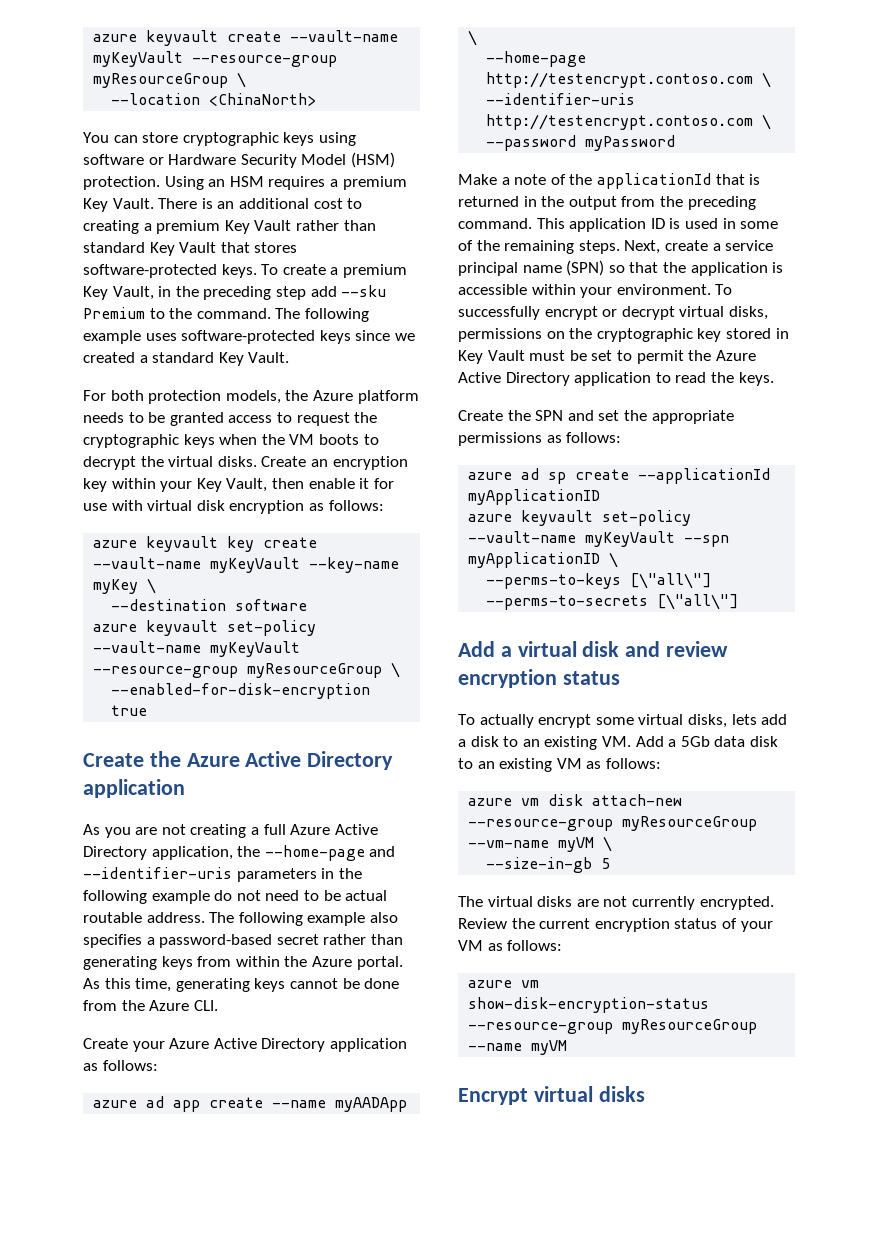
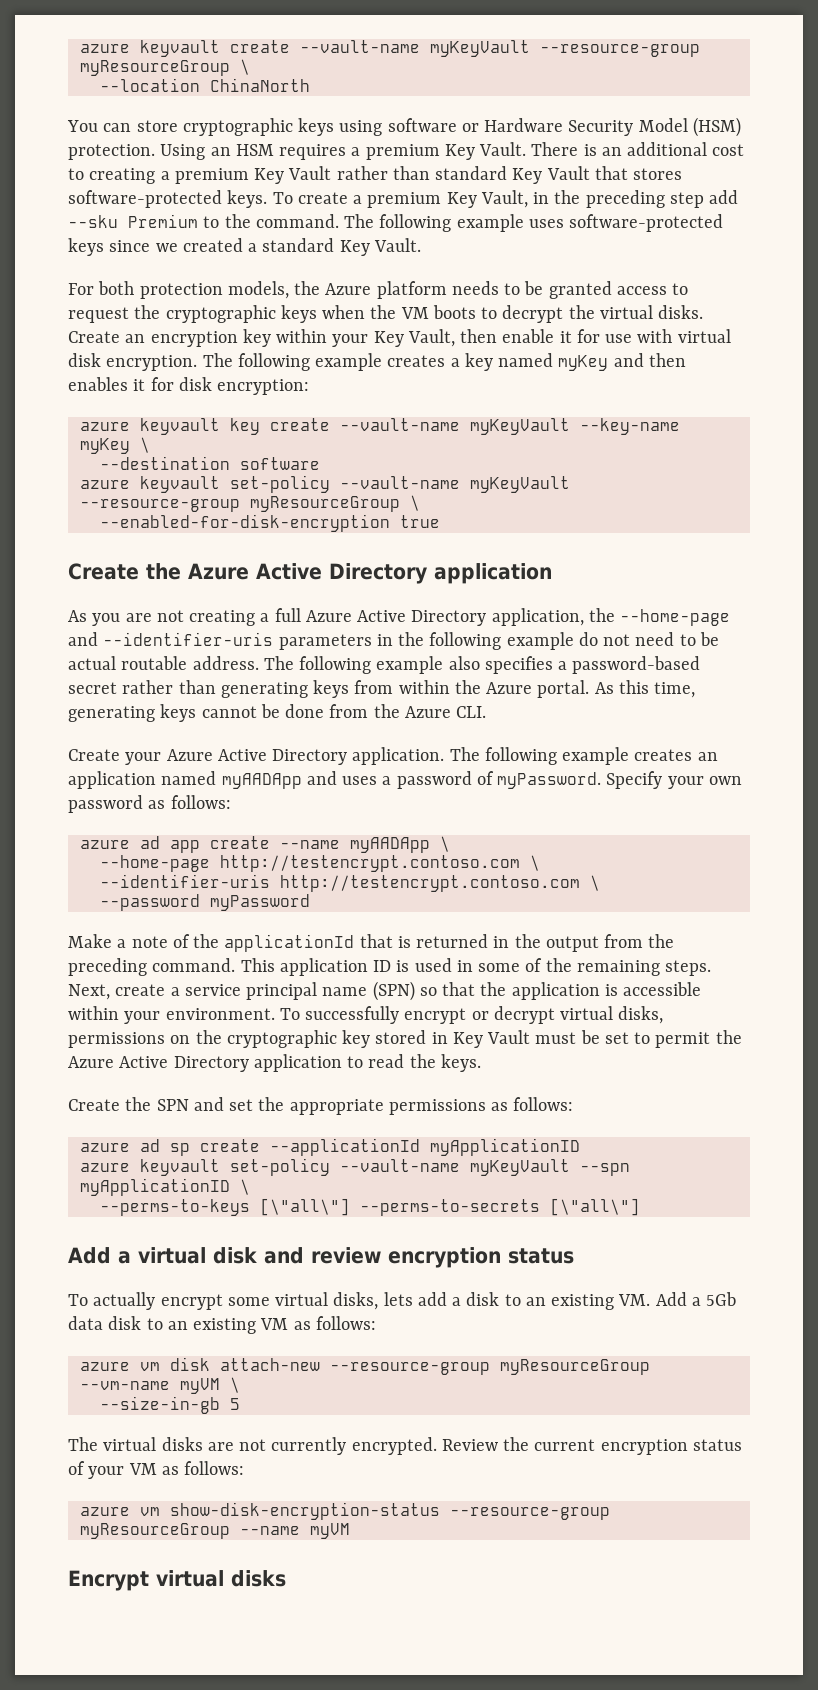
[209,93,317,106] <ChinaNorth> -> [209,78,310,92] ChinaNorth
[229,500,384,514] encryption as follows: -> [106,353,686,371] [68,377,310,395] encryption. The following example creates a key named myKey and then enables it for disk encryption:
[329,1038,407,1052] application -> [352,747,718,765] [68,771,742,789] [68,795,143,813] application. The following example creates an application named myAADApp and uses a password of myPassword. Specify your own password

